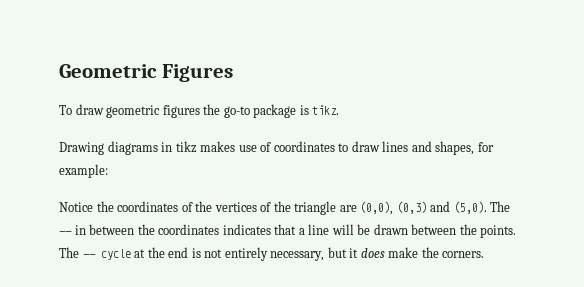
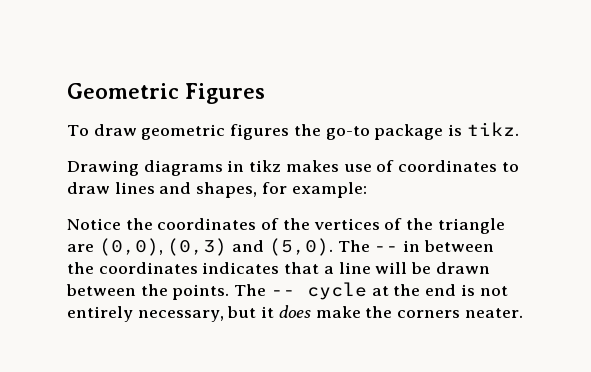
[442,251,485,258] corners. -> [397,308,523,318] corners neater.

